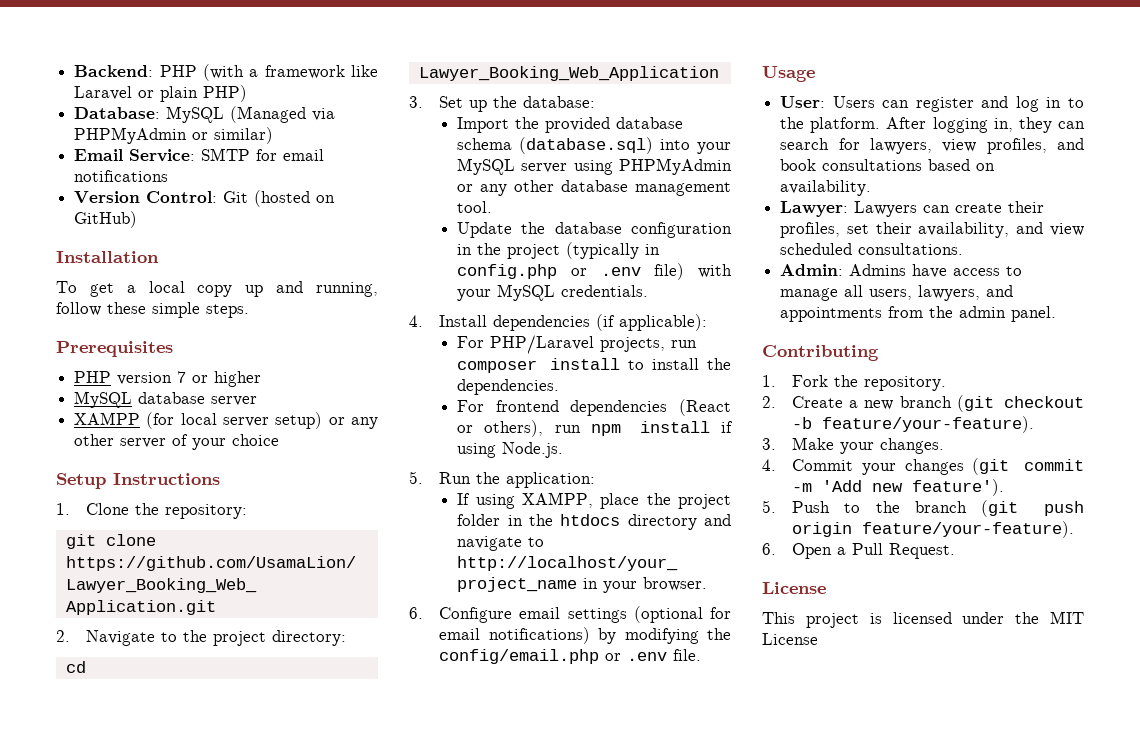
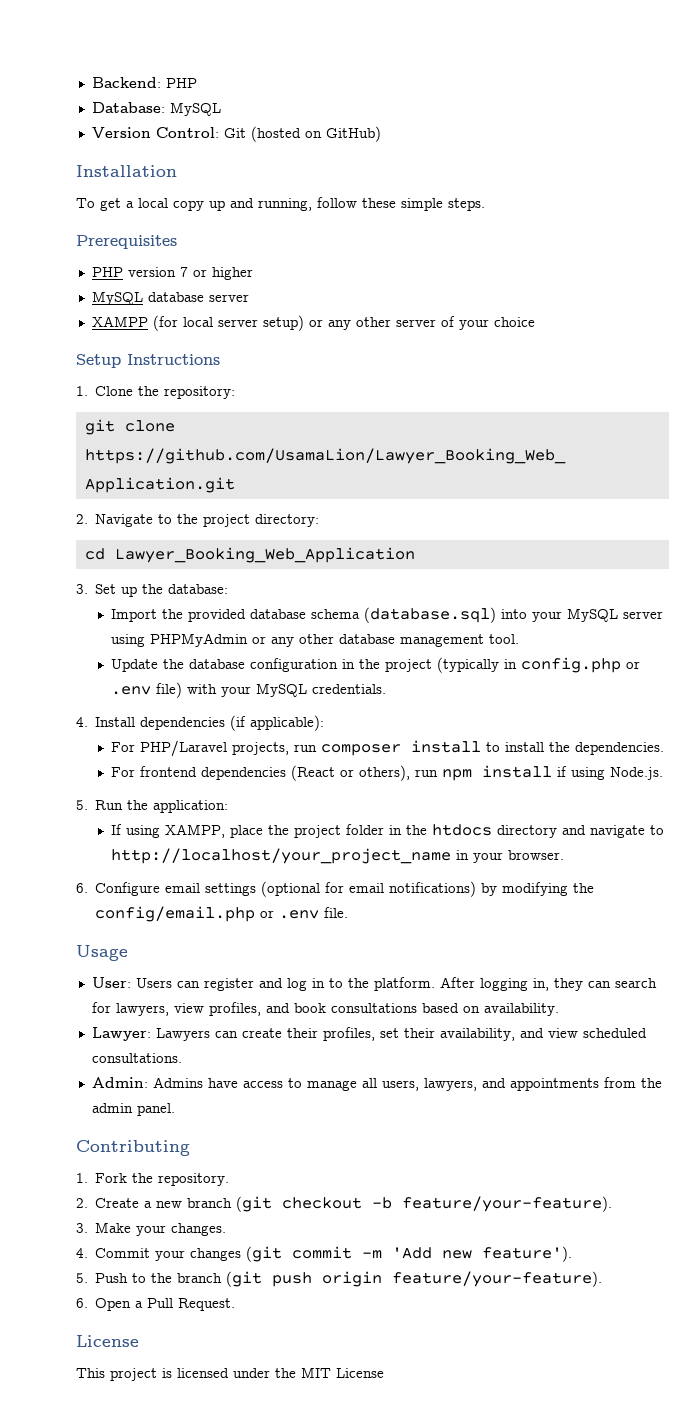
[202,64,378,81] [74,85,248,102] [74,106,336,123] [74,127,274,144] [74,148,325,162] [74,170,169,182] (with a framework like Laravel or plain PHP) // Database: MySQL (Managed via PHPMyAdmin or similar) // Email Service: SMTP for email notifications -> [91,102,221,116] // Database: MySQL

